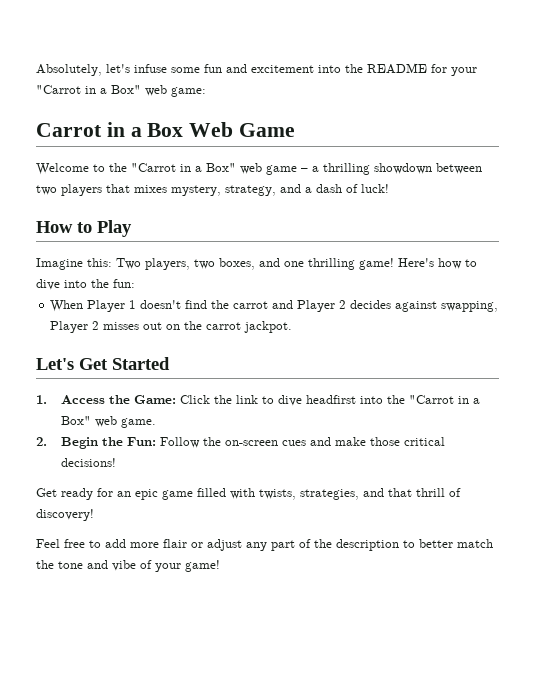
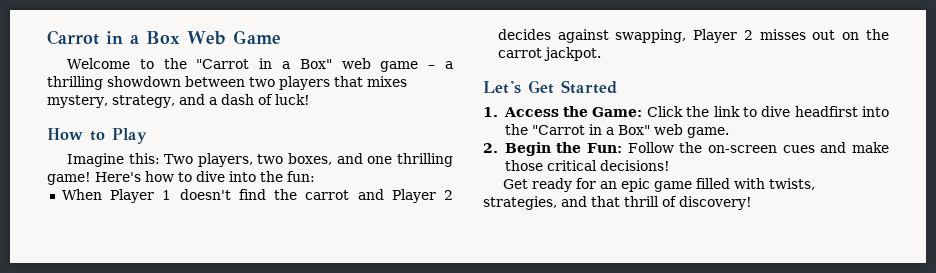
[36,63,477,76] [36,85,206,97] Absolutely, let's infuse some fun and excitement into the README for your "Carrot in a Box" web game: // -> (47, 37) none
[36,539,493,551] [36,560,220,572] // Feel free to add more flair or adjust any part of the description to better match the tone and vibe of your game! -> (752, 203) none

